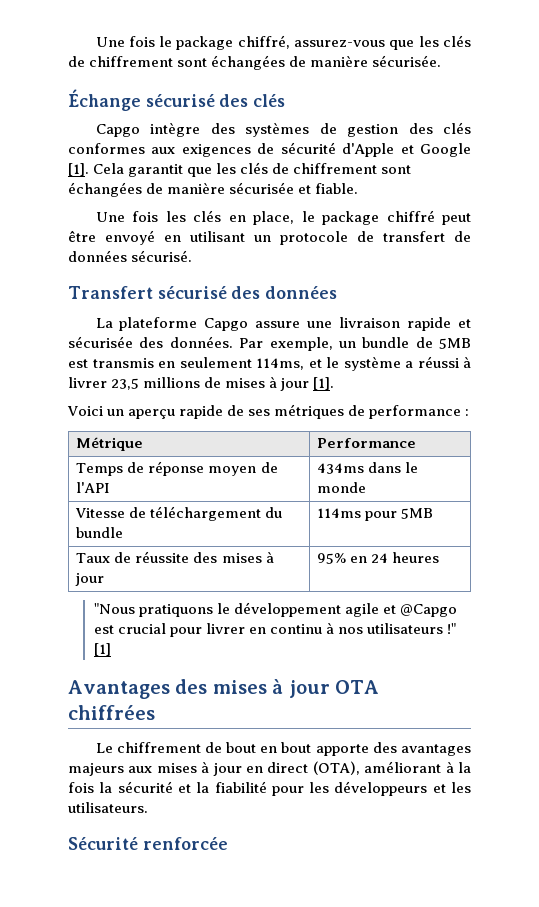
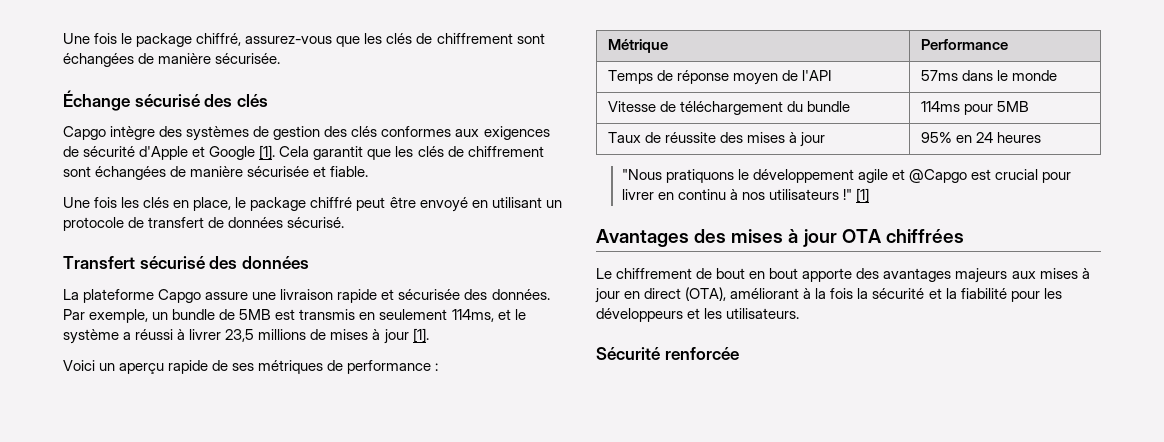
[317,463,365,474] 434ms -> [920,70,958,81] 57ms

